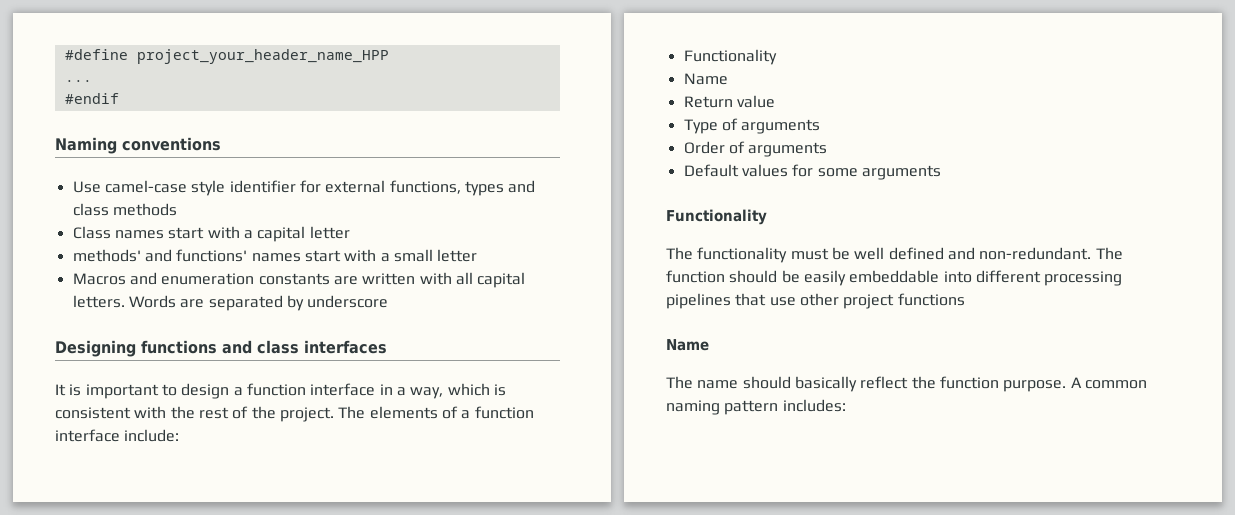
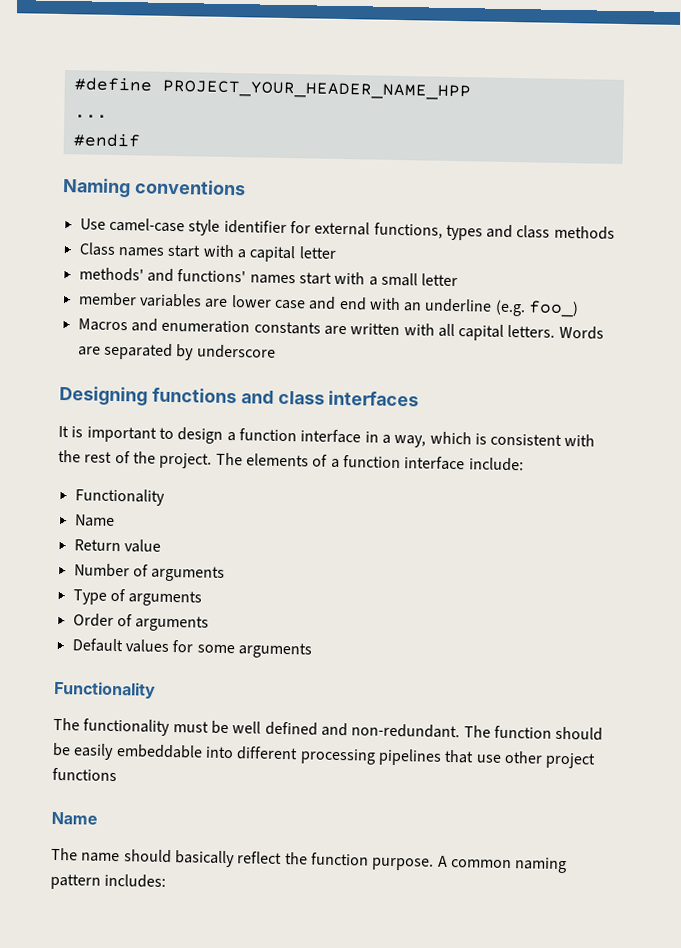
[136,49,389,64] project_your_header_name_HPP -> [161,79,471,101] PROJECT_YOUR_HEADER_NAME_HPP
(478, 255) none -> [77,292,580,318] // member variables are lower case and end with an underline (e.g. foo_)
(775, 101) none -> [73,563,226,582] // Number of arguments

